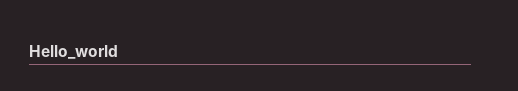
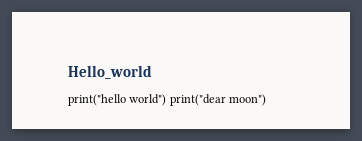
(118, 52) none -> [68,94,267,106] // print("hello world") print("dear moon")

